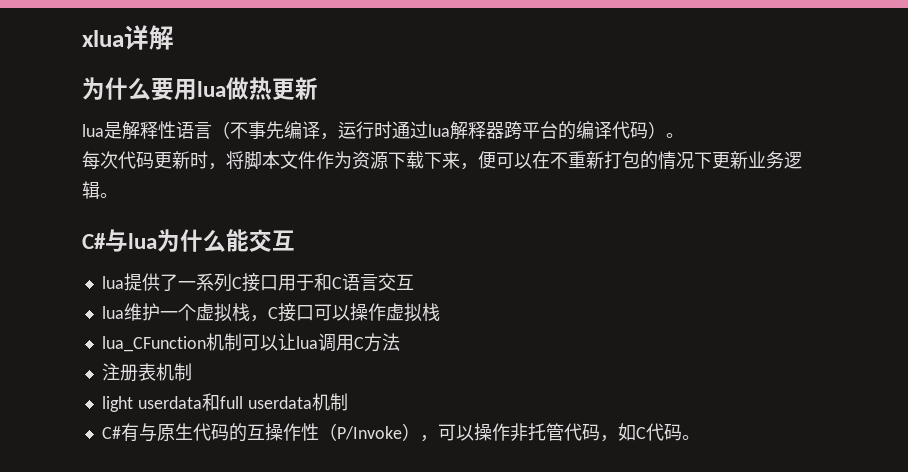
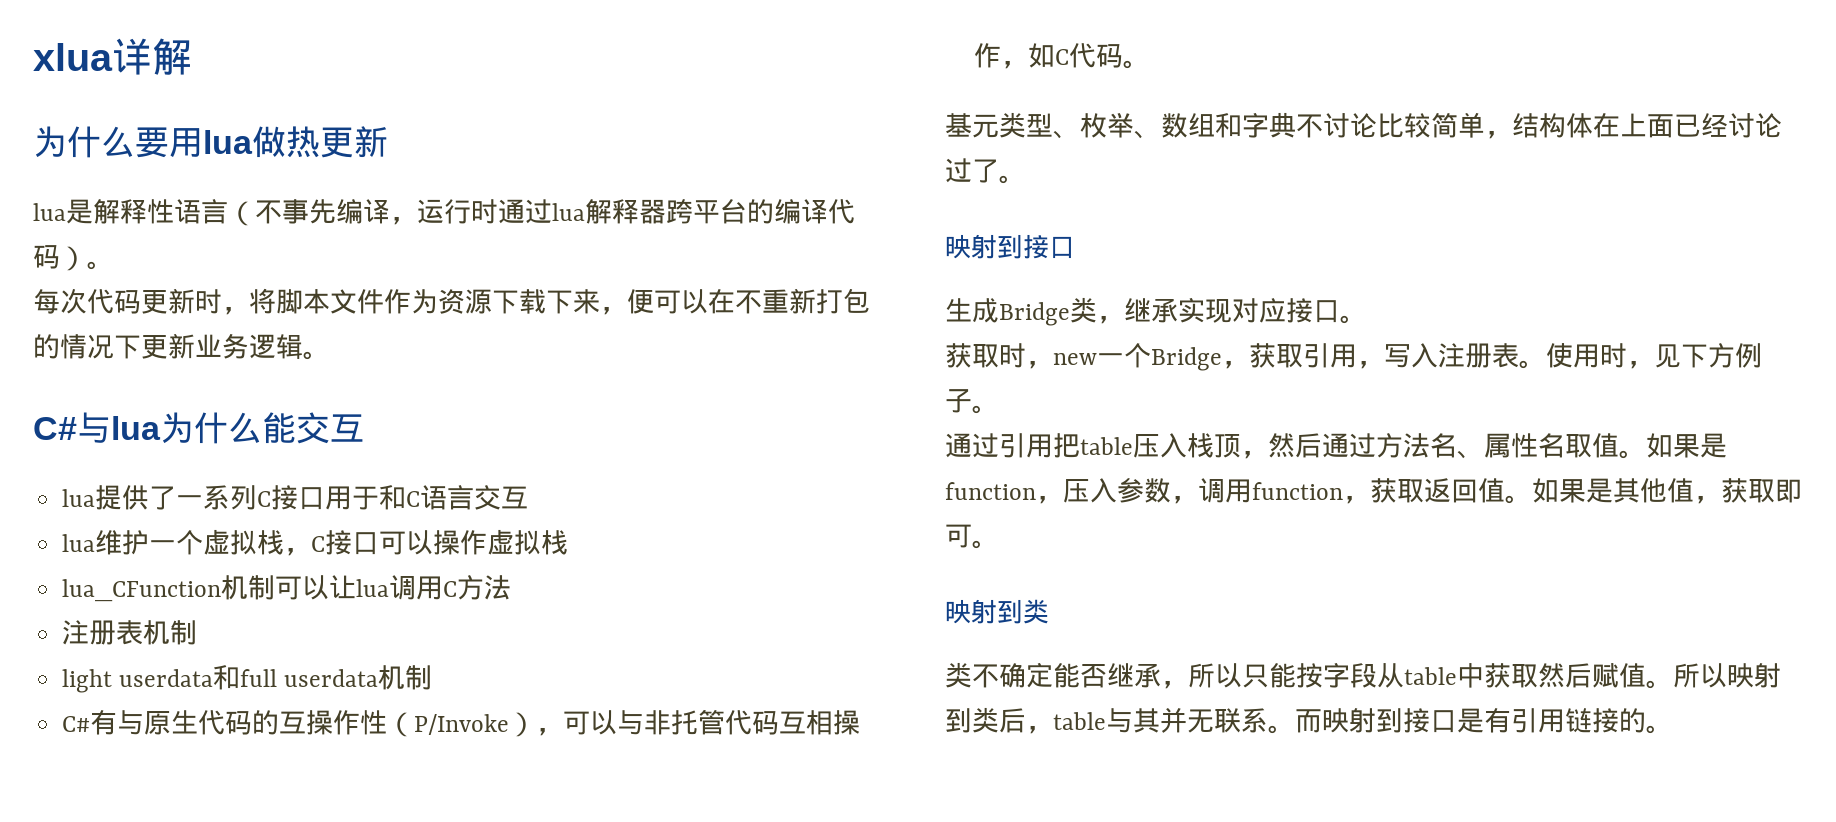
[473,423,510,441] 操作 -> [617,710,645,735] 与
(600, 432) none -> [779,710,861,735] [974,43,1002,68] 互相操作
(700, 437) none -> [945,112,1782,139] [945,158,1026,184] [945,234,1075,259] [945,297,1367,326] [945,343,1762,371] [945,389,999,414] [945,433,1727,459] [945,478,1802,504] [945,524,999,549] [945,599,1049,624] [945,662,1781,689] [945,707,1673,734] // 基元类型、枚举、数组和字典不讨论比较简单，结构体在上面已经讨论过了。 // 映射到接口 // 生成Bridge类，继承实现对应接口。 // 获取时，new一个Bridge，获取引用，写入注册表。使用时，见下方例子。 // 通过引用把table压入栈顶，然后通过方法名、属性名取值。如果是function，压入参数，调用function，获取返回值。如果是其他值，获取即可。 // 映射到类 // 类不确定能否继承，所以只能按字段从table中获取然后赋值。所以映射到类后，table与其并无联系。而映射到接口是有引用链接的。

